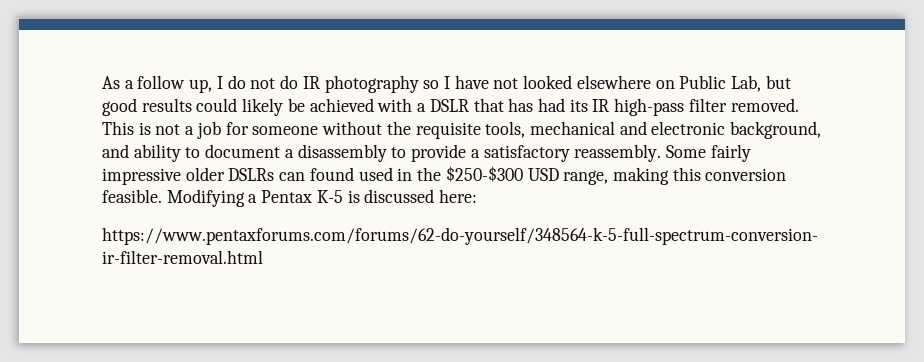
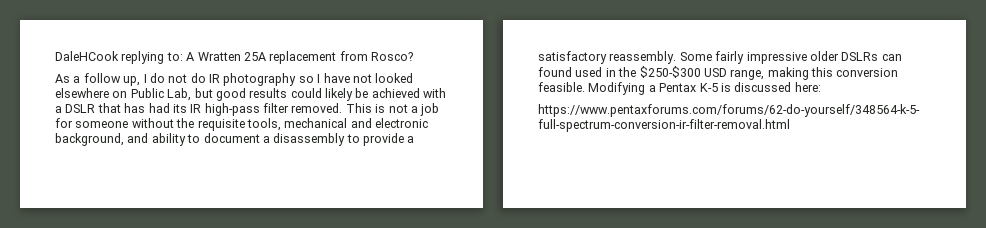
(102, 82) none -> [55,51,413,64] DaleHCook replying to: A Wratten 25A replacement from Rosco? //

